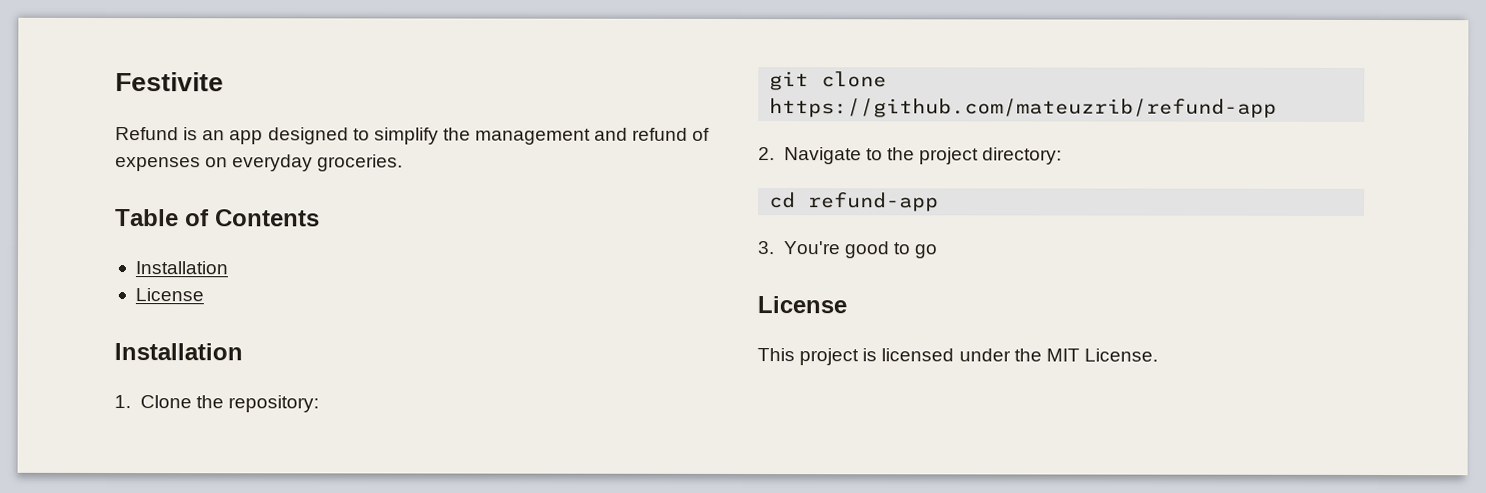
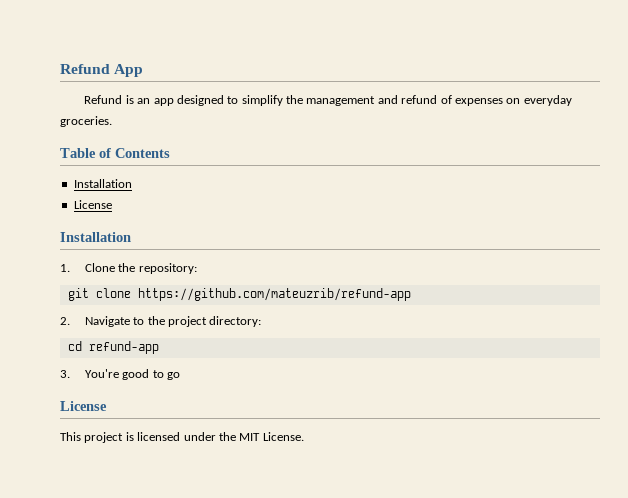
[115,72,224,92] Festivite -> [60,64,144,77] Refund App

